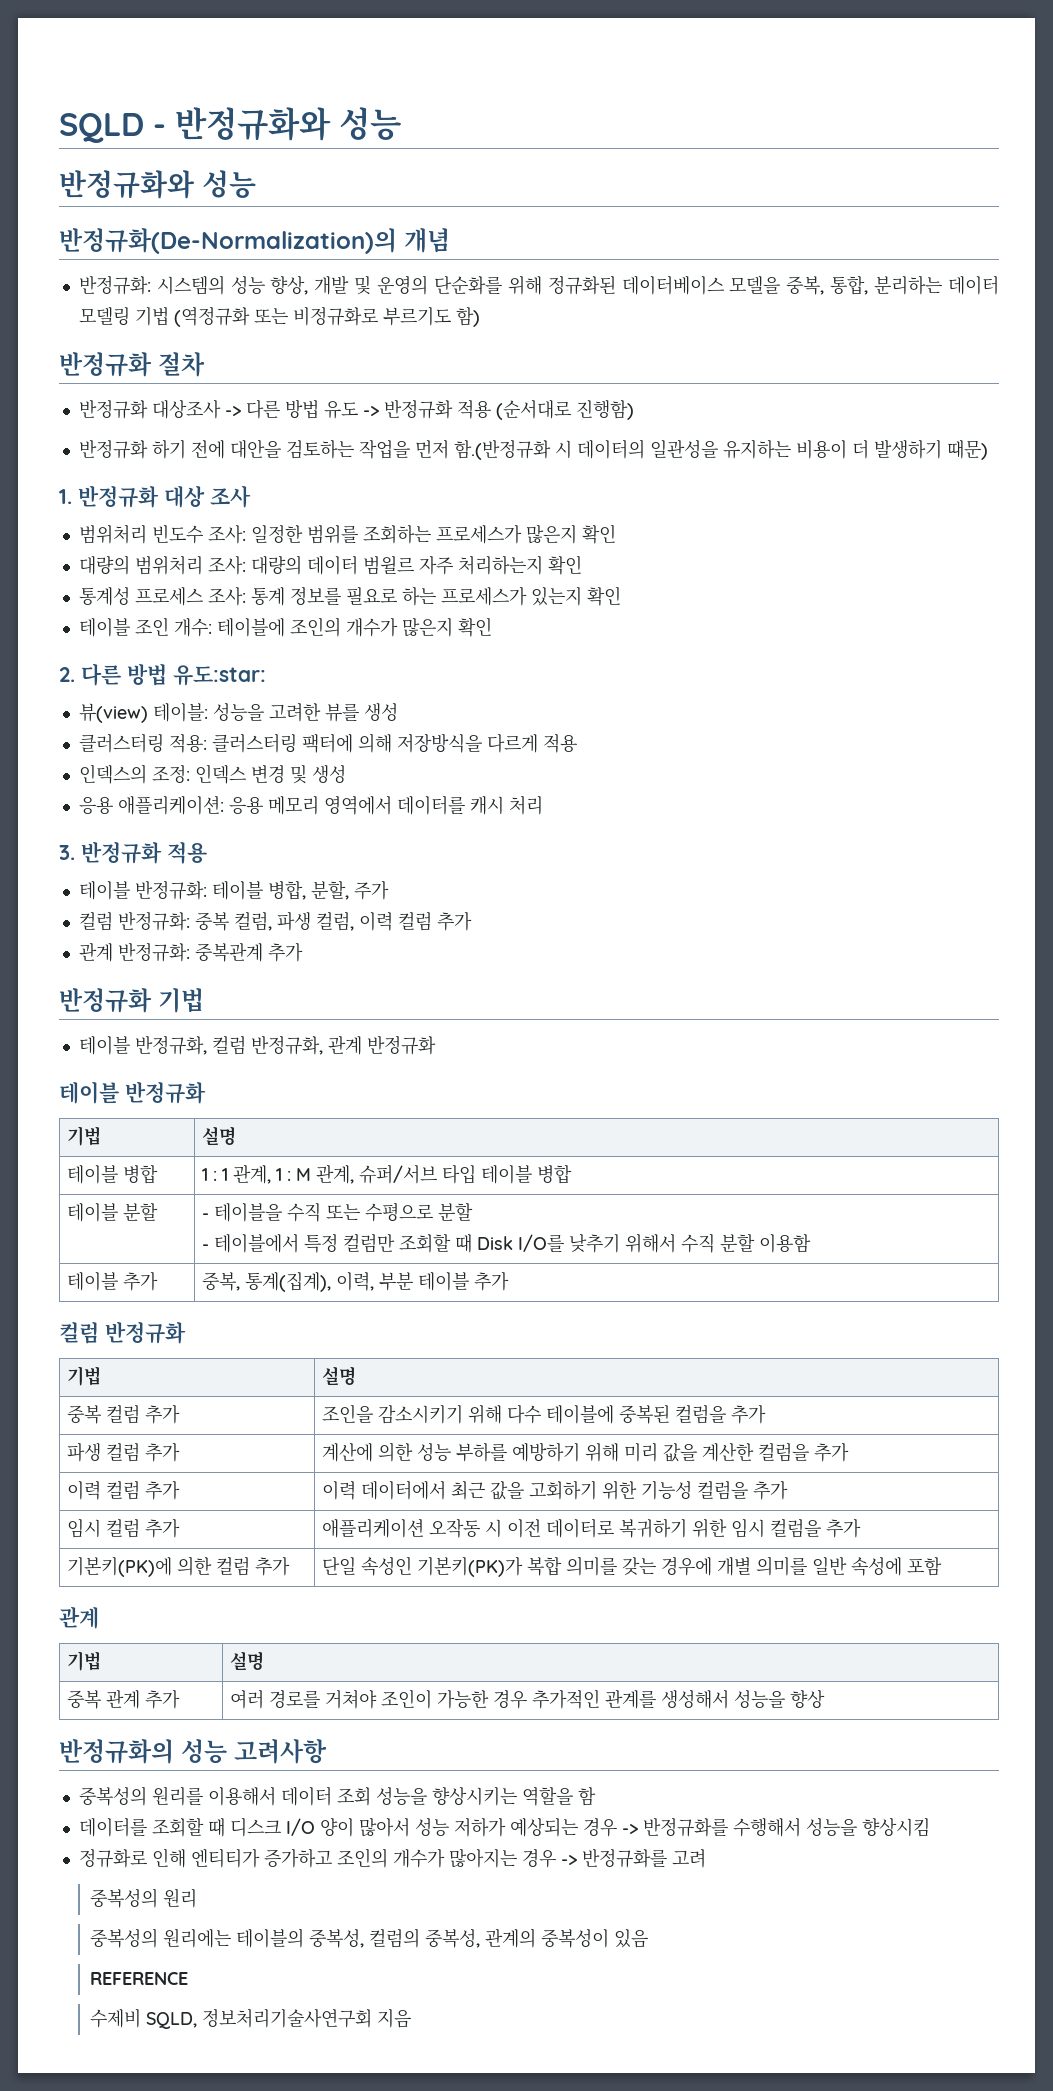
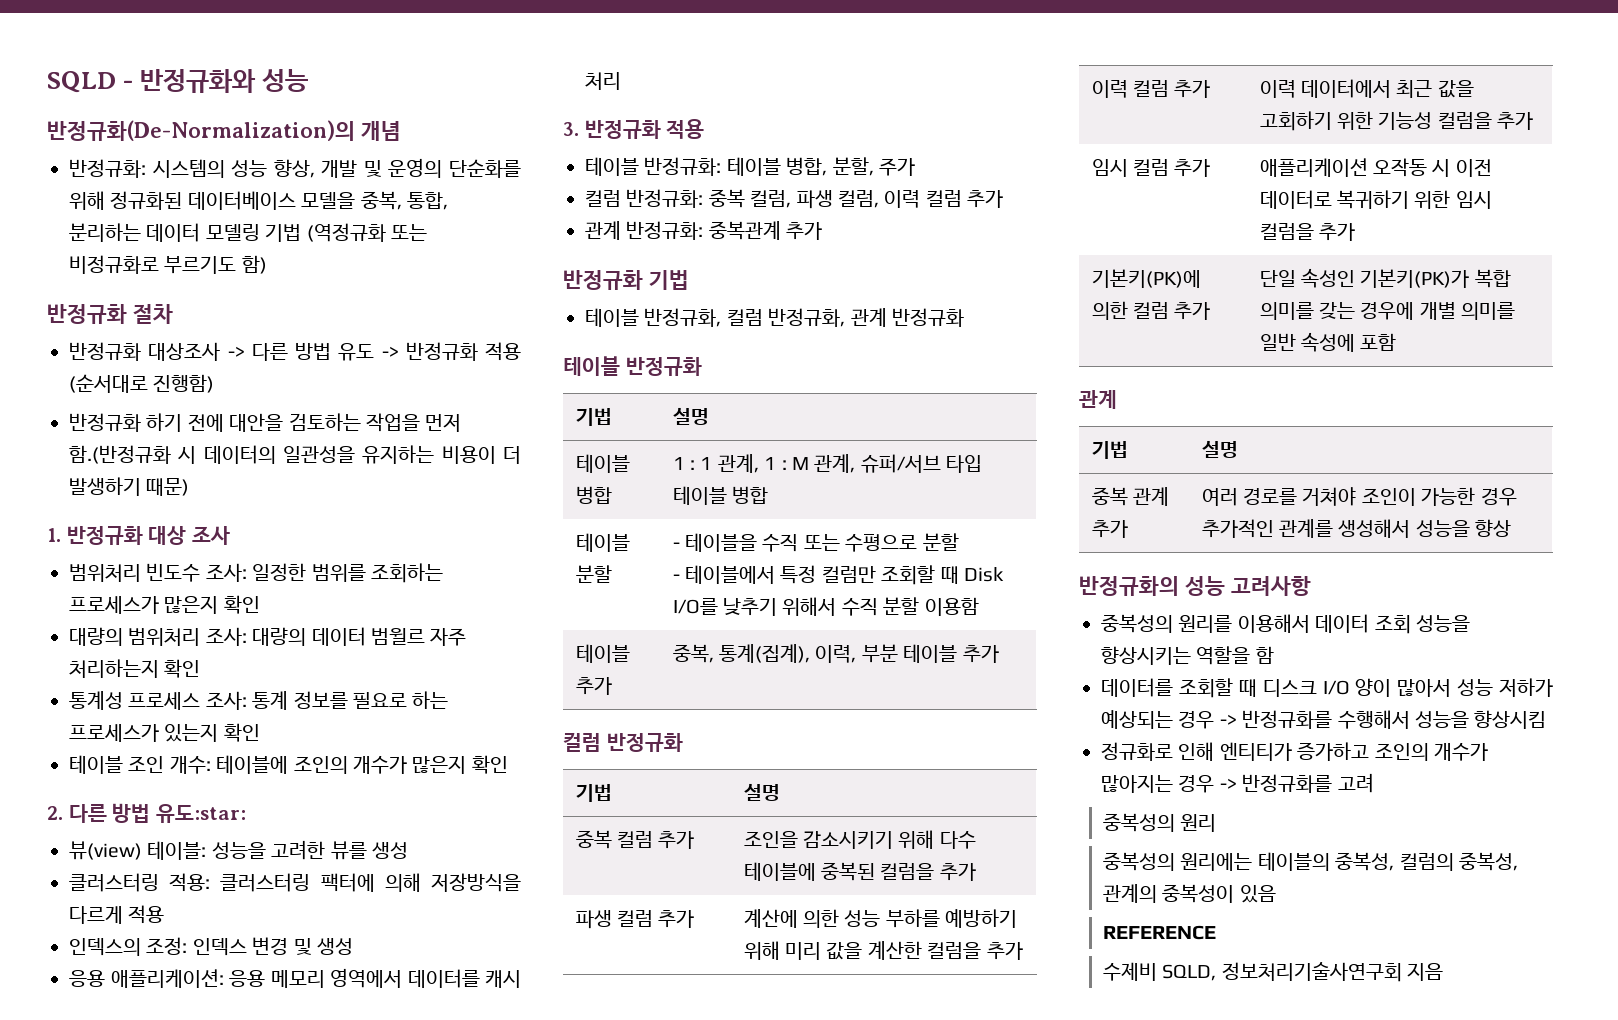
[59,170,256,199] // 반정규화와 성능 -> (308, 80) none

